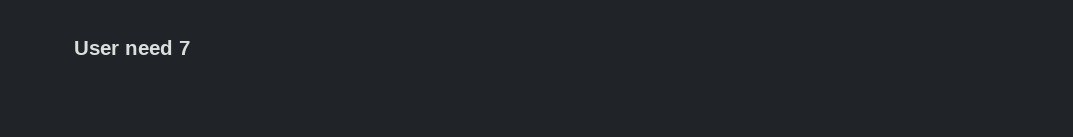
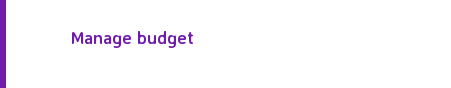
[74,40,190,55] User need 7 -> [71,31,194,48] Manage budget

